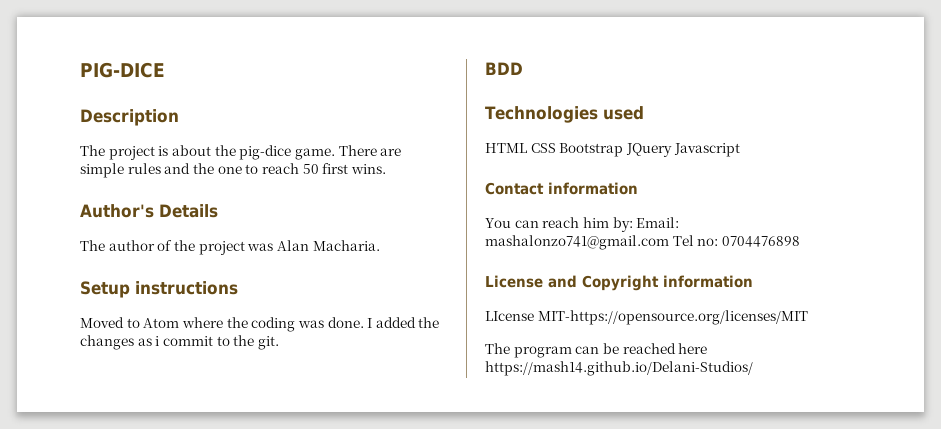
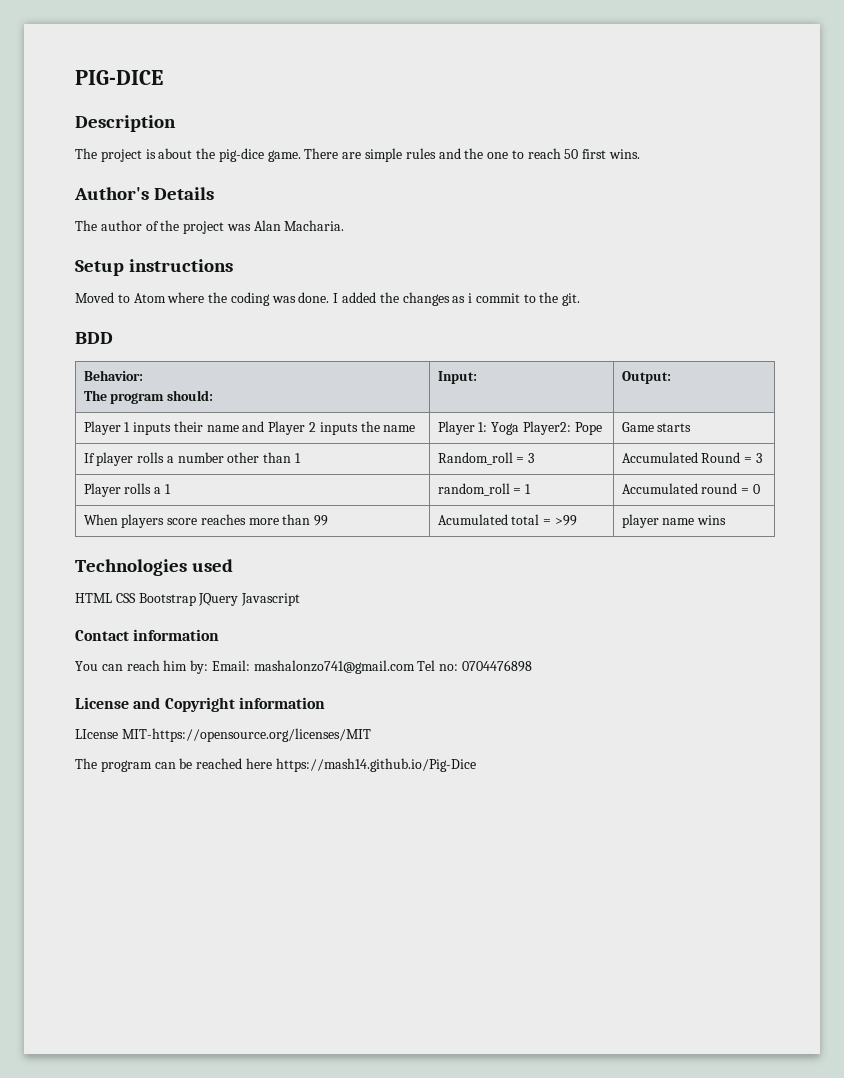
(523, 68) none -> [83,370,143,381] [83,390,214,404] [437,371,477,384] [621,371,671,384] [83,421,416,435] [437,421,602,435] [621,422,692,432] [83,452,302,466] [437,452,535,465] [621,452,762,463] [83,483,171,497] [437,483,532,496] [621,483,760,494] [83,514,329,528] [437,514,577,526] [621,514,727,528] // Behavior: // The program should: | Input: | Output: // Player 1 inputs their name and Player 2 inputs the name | Player 1: Yoga Player2: Pope | Game starts // If player rolls a number other than 1 | Random_roll = 3 | Accumulated Round = 3 // Player rolls a 1 | random_roll = 1 | Accumulated round = 0 // When players score reaches more than 99 | Acumulated total = >99 | player name wins
[485,361,753,376] https://mash14.github.io/Delani-Studios/ -> [275,758,476,772] https://mash14.github.io/Pig-Dice

